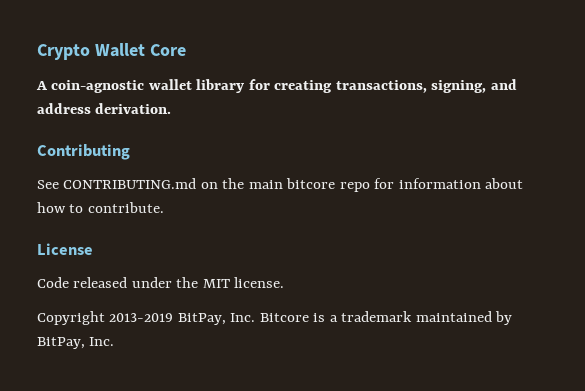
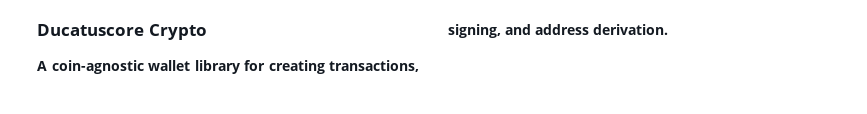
(37, 52) none -> [37,24,144,36] Ducatuscore
[94,43,186,57] Wallet Core -> (207, 32) none
[37,144,130,160] [37,178,524,192] [37,202,164,213] [37,243,93,255] [37,277,285,288] [37,311,513,325] [37,337,115,349] // Contributing // See CONTRIBUTING.md on the main bitcore repo for information about how to contribute. // License // Code released under the MIT license. // Copyright 2013-2019 BitPay, Inc. Bitcore is a trademark maintained by BitPay, Inc. -> (668, 29) none

